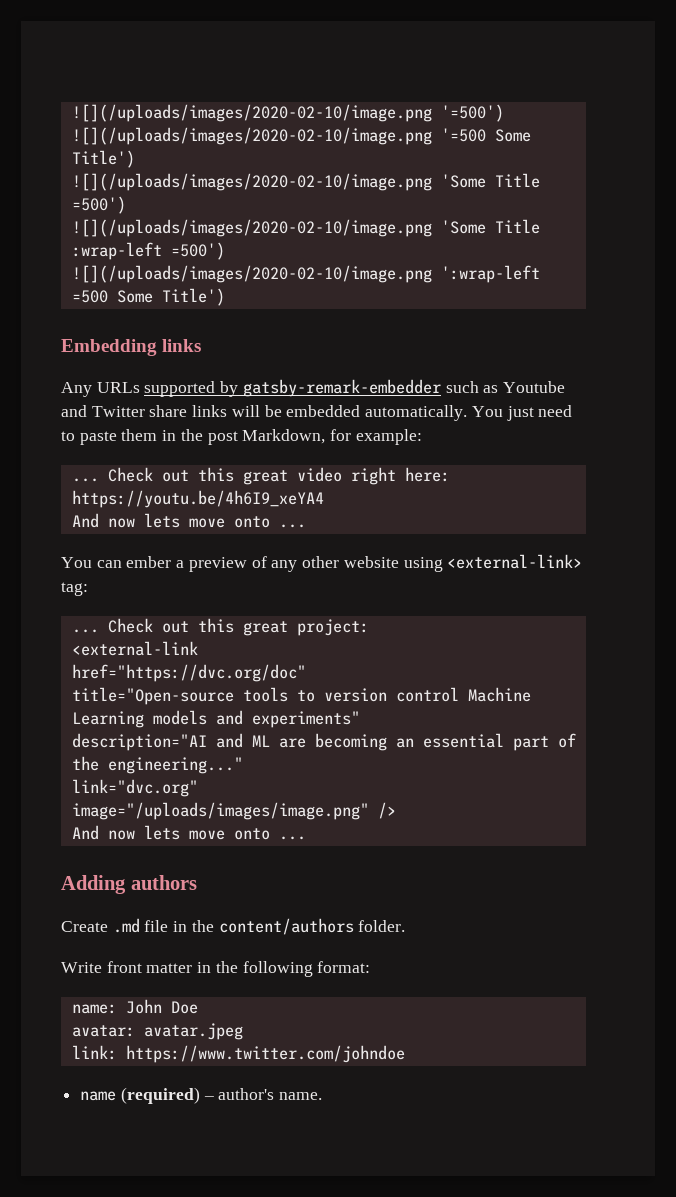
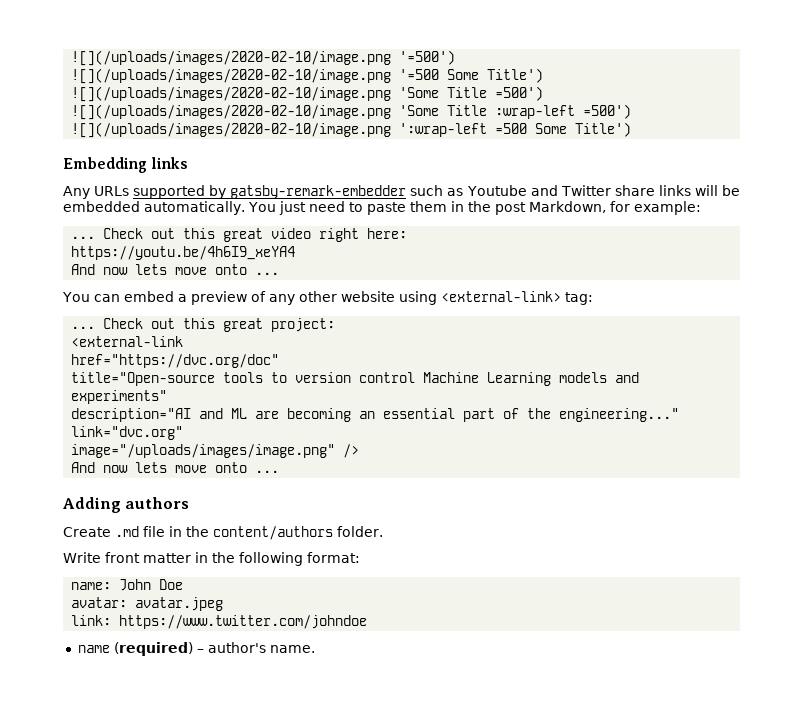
[126,556,172,568] ember -> [123,291,174,302] embed

